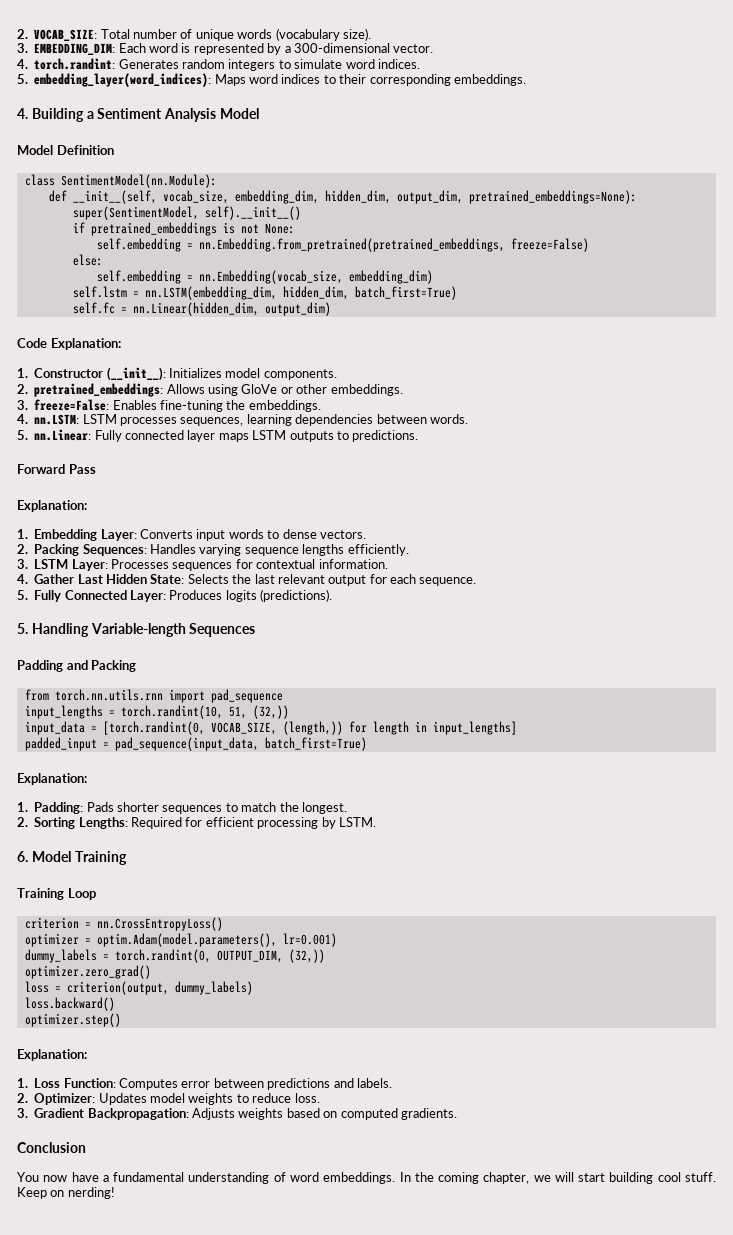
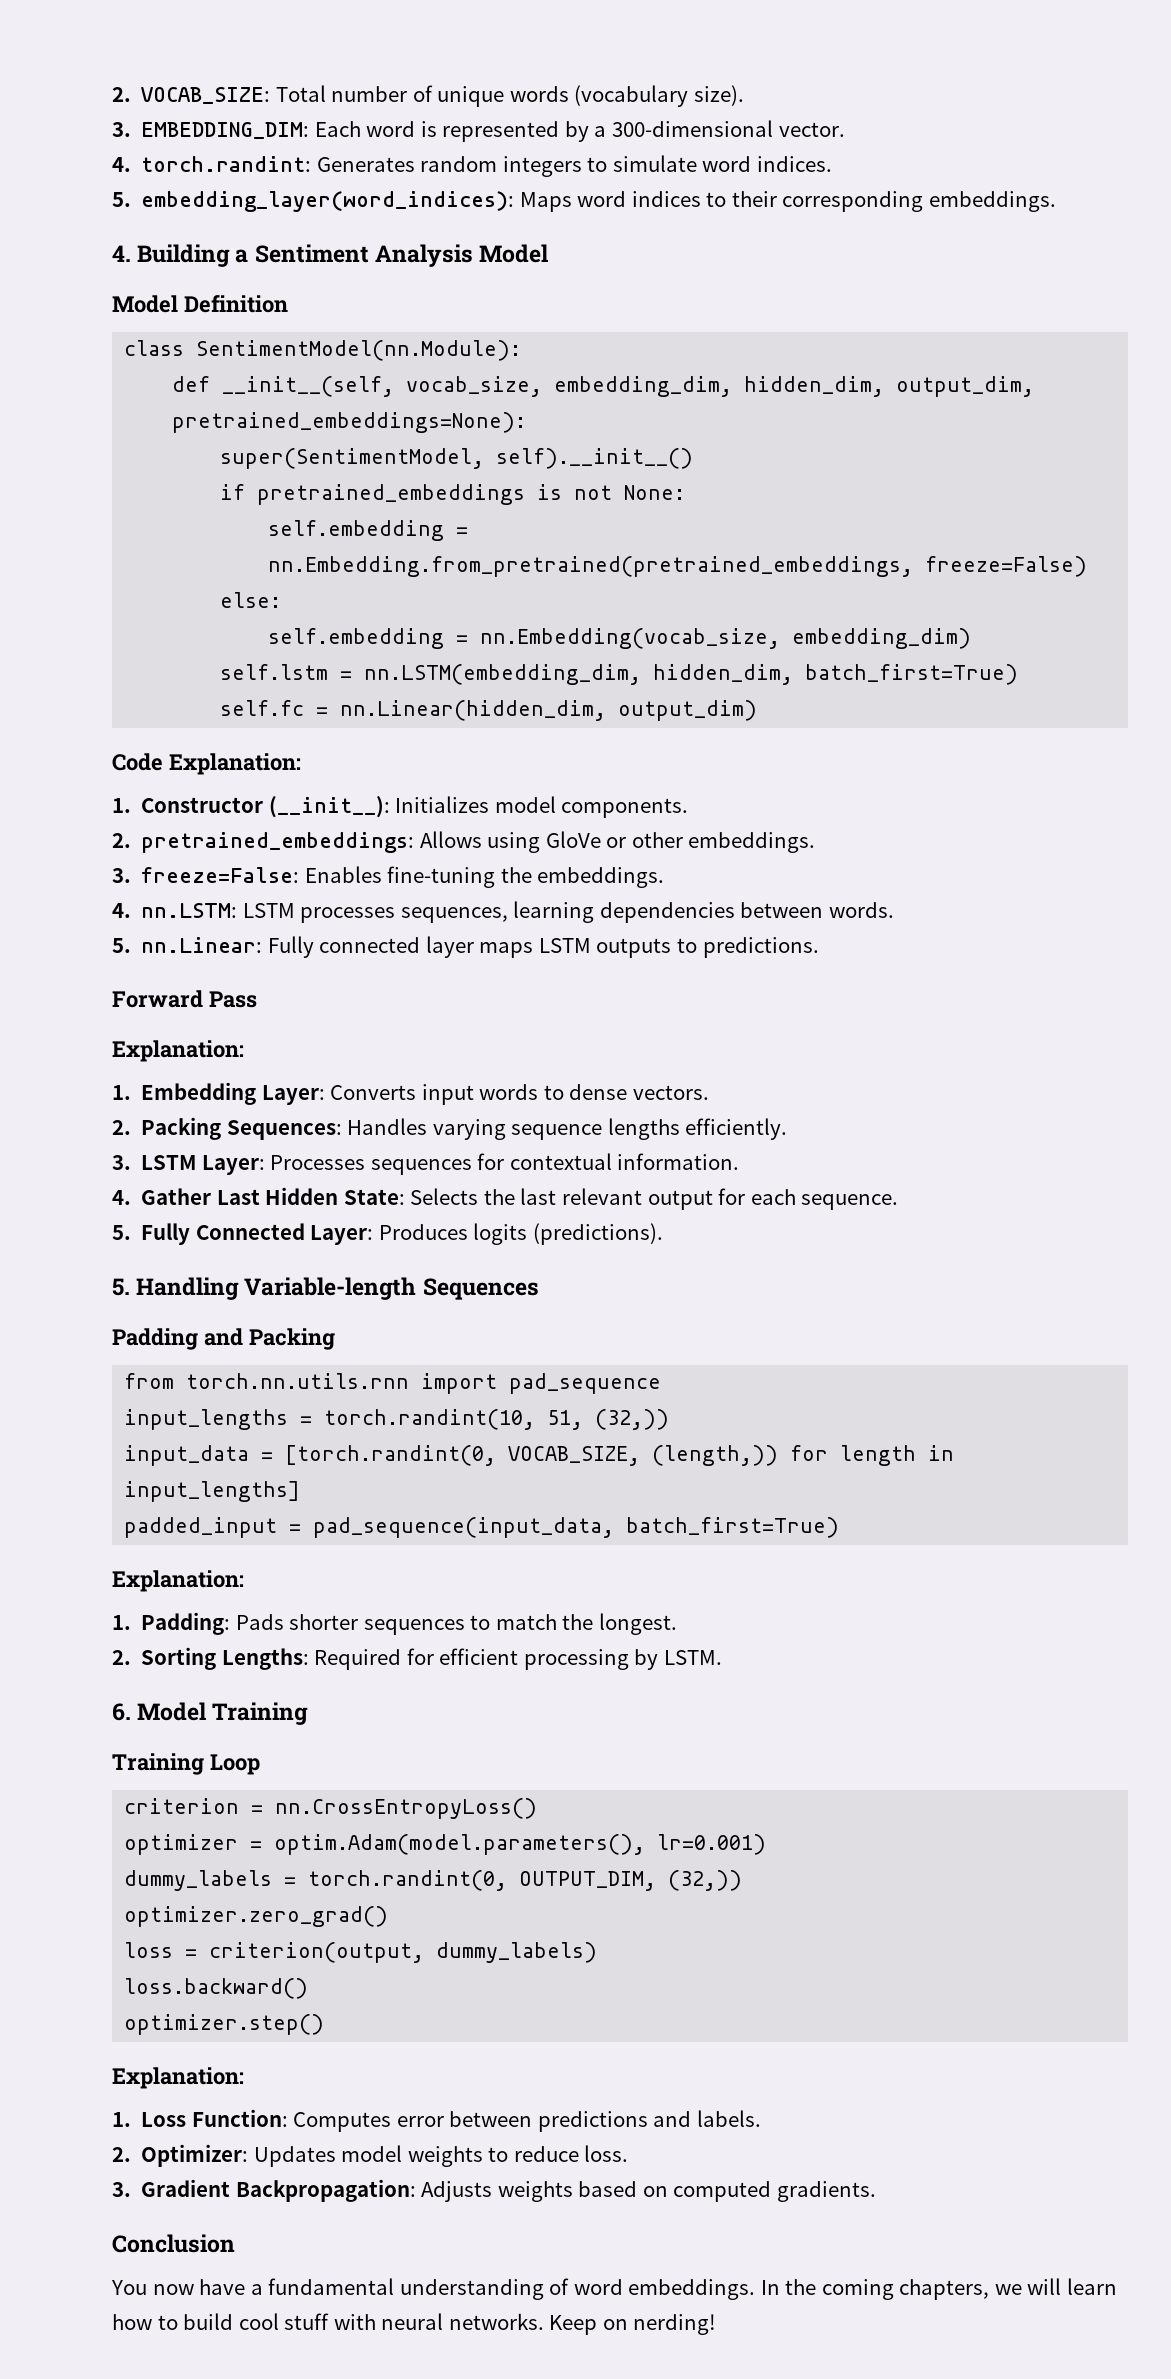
[483,1172,530,1184] chapter, -> [899,2279,990,2300] chapters,
[578,1172,717,1184] start building cool stuff. -> [1067,2278,1118,2295] [112,2313,544,2330] learn how to build cool stuff with neural networks.

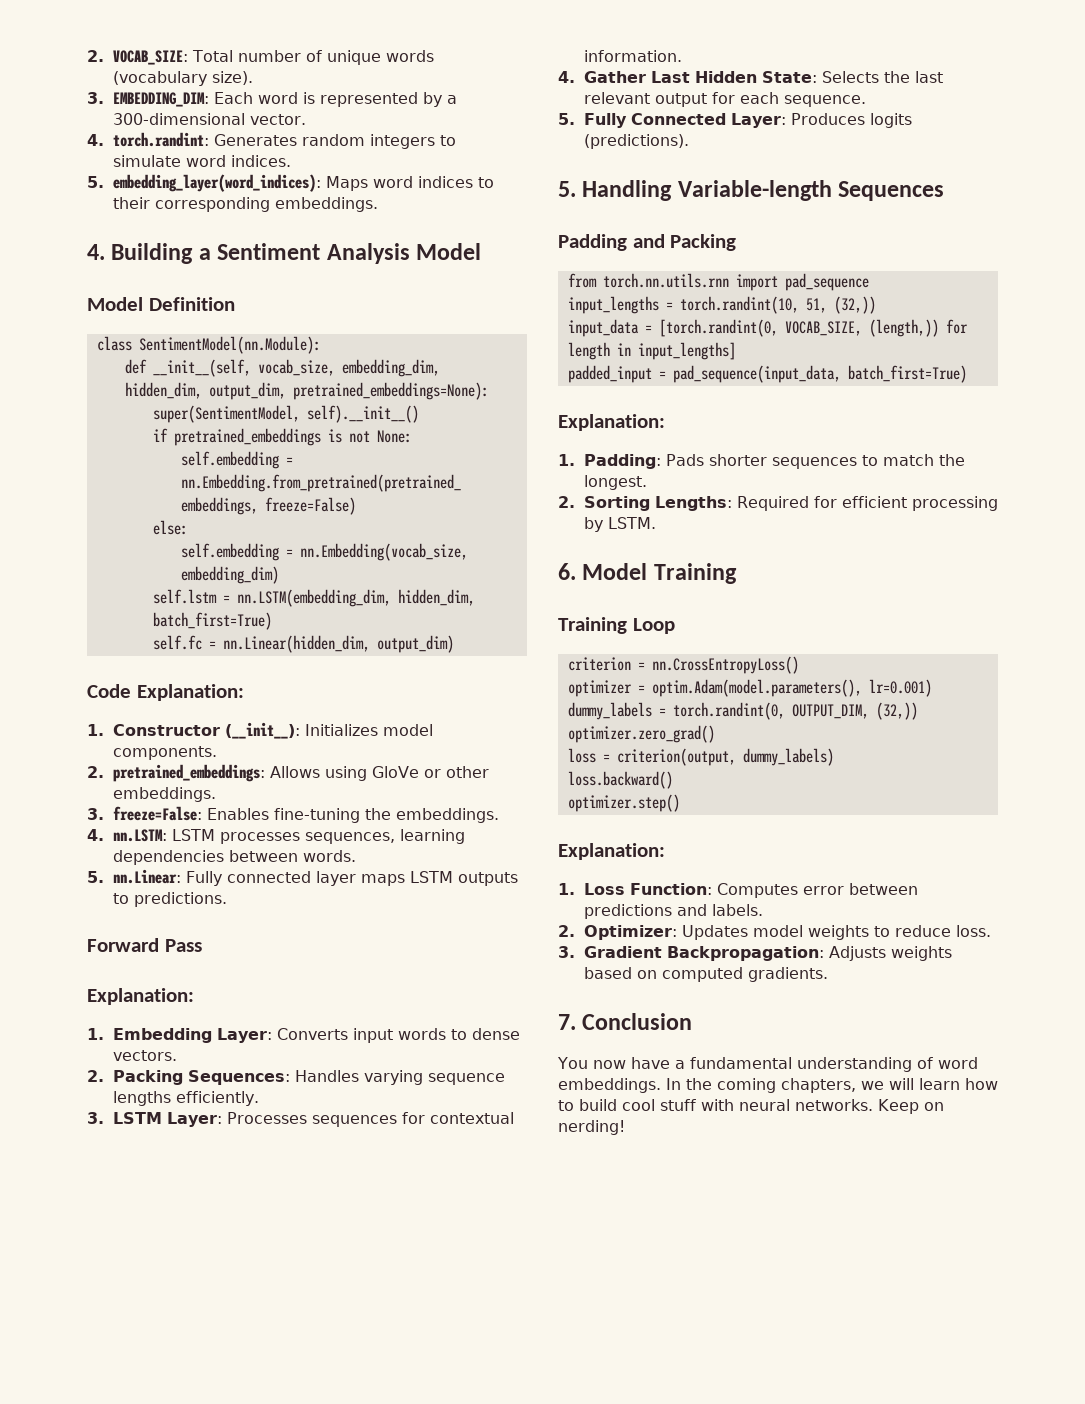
(876, 2191) none -> [558,1014,576,1030] 7.

